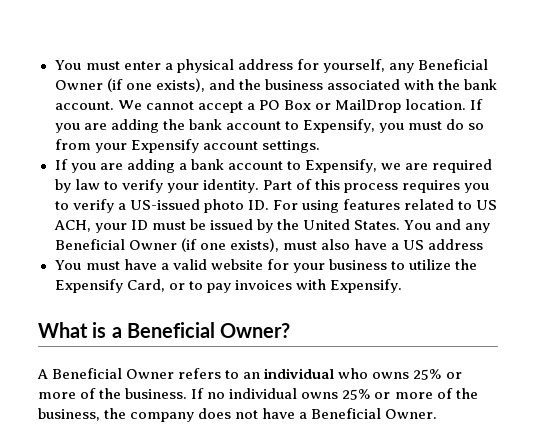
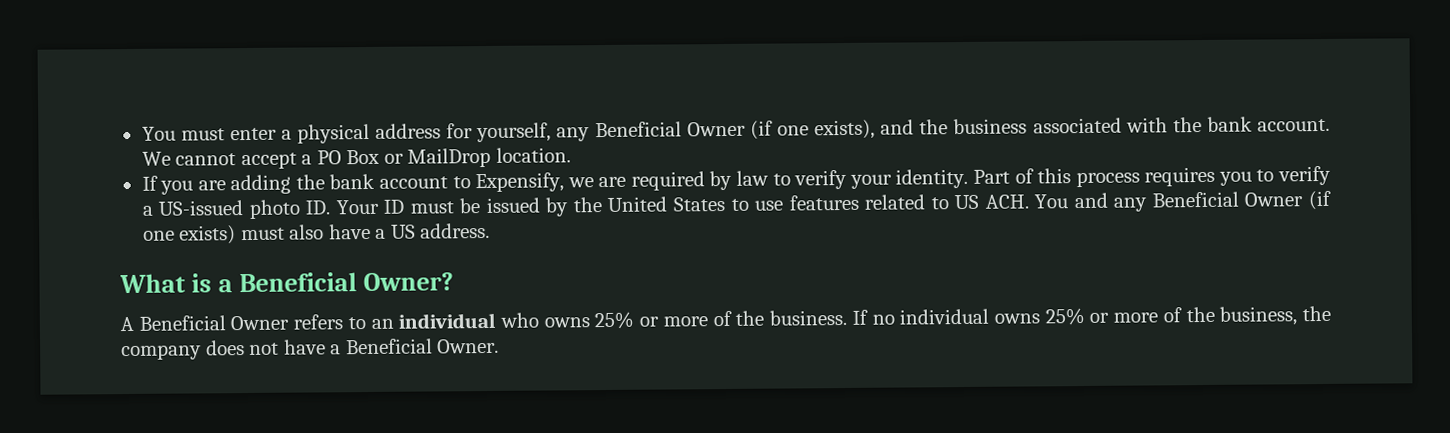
(466, 104) none -> (571, 155) //
[378,119,485,133] [54,139,320,153] [54,159,377,173] you must do so from your Expensify account settings. // If you are adding a bank account to Expensify, -> (565, 182) none
[272,199,498,213] [53,220,127,233] For using features related to US ACH, your -> [335,199,379,215] Your
[353,220,400,230] States. -> [673,194,1029,212] States to use features related to US ACH.
[229,238,279,252] exists), -> [179,225,237,245] exists)
[428,239,484,250] [54,259,478,273] [54,279,402,293] address // You must have a valid website for your business to utilize the Expensify Card, or to pay invoices with Expensify. -> [420,222,491,239] address.

